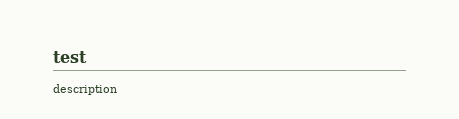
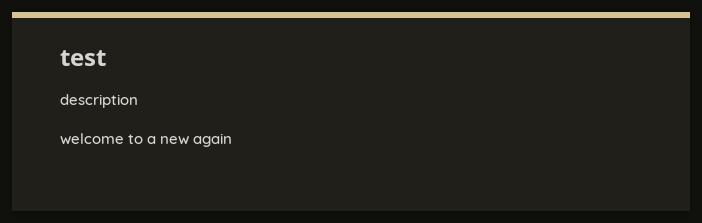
(117, 89) none -> [60,133,233,147] // welcome to a new again

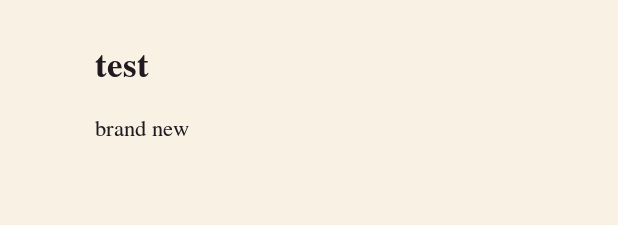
[60,94,138,108] [60,133,233,147] description // welcome to a new again -> [95,120,190,136] brand new

